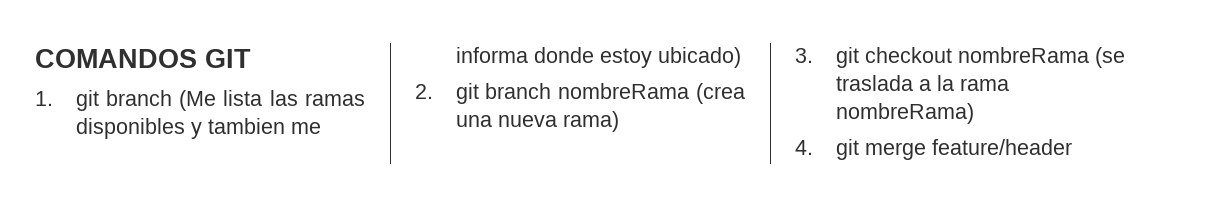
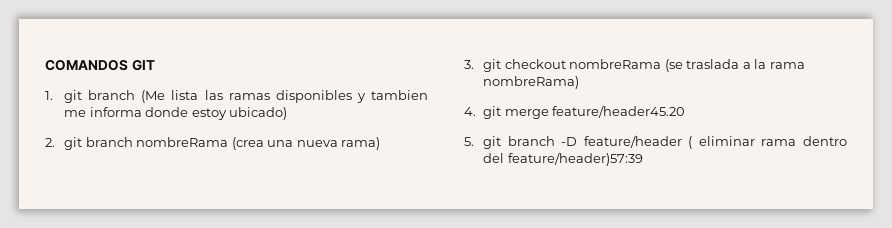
[931,139,1072,155] feature/header -> [552,105,686,118] [464,135,847,149] [483,152,643,166] feature/header45.20 // 5. git branch -D feature/header ( eliminar rama dentro del feature/header)57:39

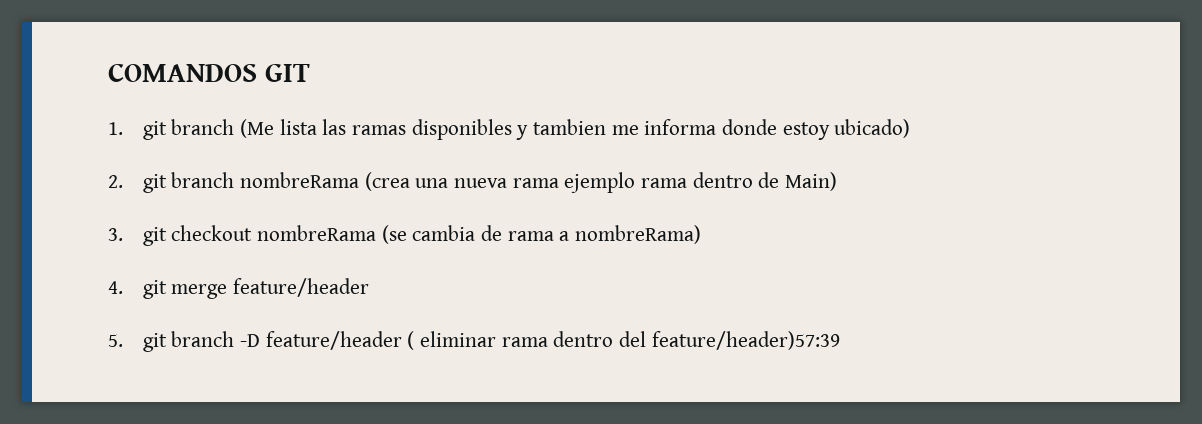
[341,137,381,150] rama) -> [512,172,838,193] rama ejemplo rama dentro de Main)
[686,59,805,69] traslada a la rama -> [412,225,570,241] cambia de rama a
[552,105,686,118] feature/header45.20 -> [232,278,369,297] feature/header

